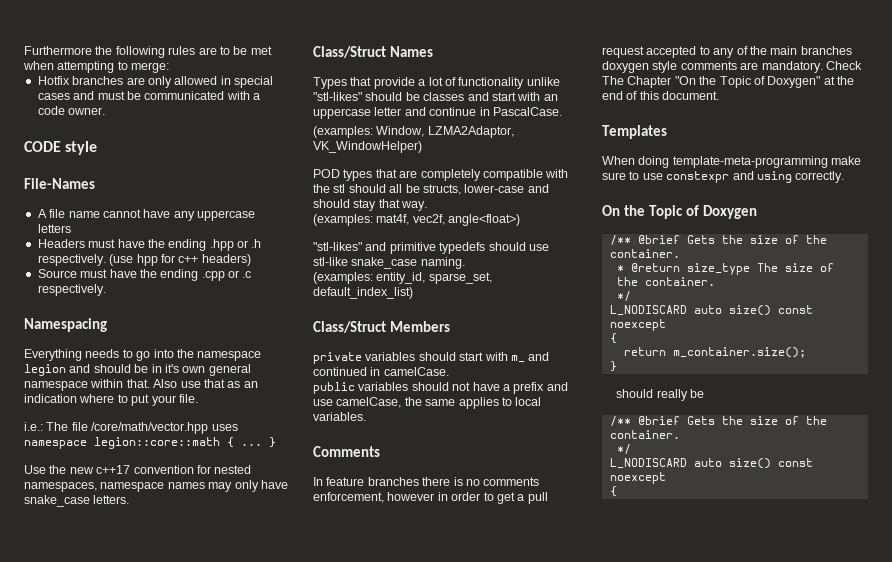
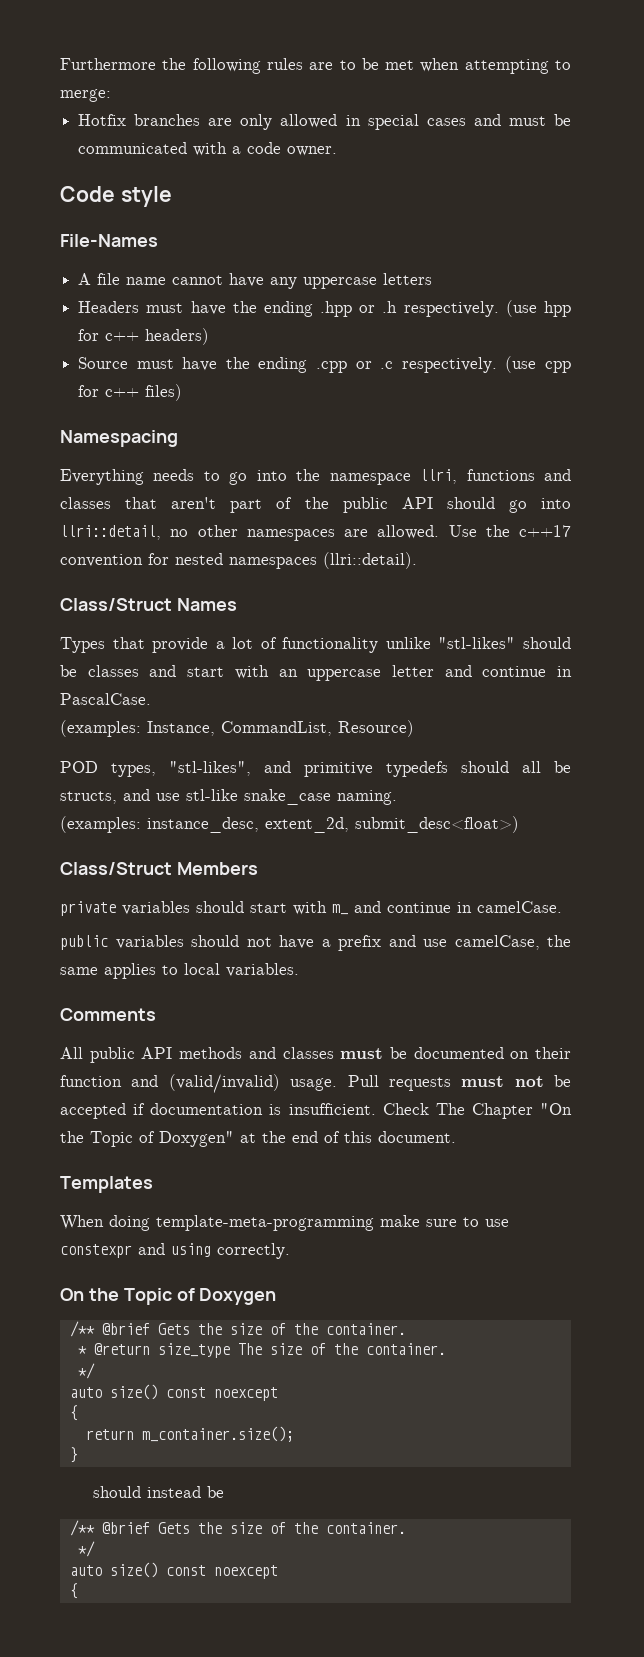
[24,141,61,152] CODE -> [60,186,115,202] Code
(106, 290) none -> [505,356,571,373] [78,384,183,401] (use cpp for c++ files)
[24,364,251,376] [24,379,258,391] [24,394,198,406] [24,422,238,434] [24,437,276,449] legion and should be in it's own general namespace within that. Also use that as an indication where to put your file. // i.e.: The file /core/math/vector.hpp uses namespace legion::core::math { ... } // -> [420,469,572,484] [60,497,572,513] [60,525,440,541] llri, functions and classes that aren't part of the public API should go into llri::detail, no other namespaces are allowed.
[69,467,94,474] new -> (510, 531) none
[24,480,288,492] [24,495,130,507] namespaces, namespace names may only have snake_case letters. -> [229,552,417,569] namespaces (llri::detail).
[376,126,514,138] [313,141,422,153] [313,169,569,181] [313,184,549,195] [313,199,428,211] [313,214,521,226] [313,242,526,254] Window, LZMA2Adaptor, VK_WindowHelper) // POD types that are completely compatible with the stl should all be structs, lower-case and should stay that way. // (examples: mat4f, vec2f, angle<float>) // "stl-likes" and primitive typedefs should -> [147,720,414,737] [60,761,571,777] [60,789,150,804] Instance, CommandList, Resource) // POD types, "stl-likes", and primitive typedefs should all be structs, and
[376,272,492,284] [313,287,413,299] entity_id, sparse_set, default_index_list) -> [147,816,519,833] instance_desc, extent_2d, submit_desc<float>)
[313,367,367,376] continued -> [387,902,451,913] continue
[313,477,540,486] [313,492,548,504] [602,46,852,58] [602,61,823,73] In feature branches there is no comments enforcement, however in order to get a pull request accepted to any of the main branches doxygen style comments are mandatory. -> [60,1047,571,1063] [60,1074,571,1093] [60,1103,376,1119] All public API methods and classes must be documented on their function and (valid/invalid) usage. Pull requests must not be accepted if documentation is insufficient.
[609,305,687,316] L_NODISCARD -> (95, 1371) none
[656,389,688,401] really -> [146,1486,201,1498] instead
[609,458,687,469] L_NODISCARD -> (95, 1549) none

